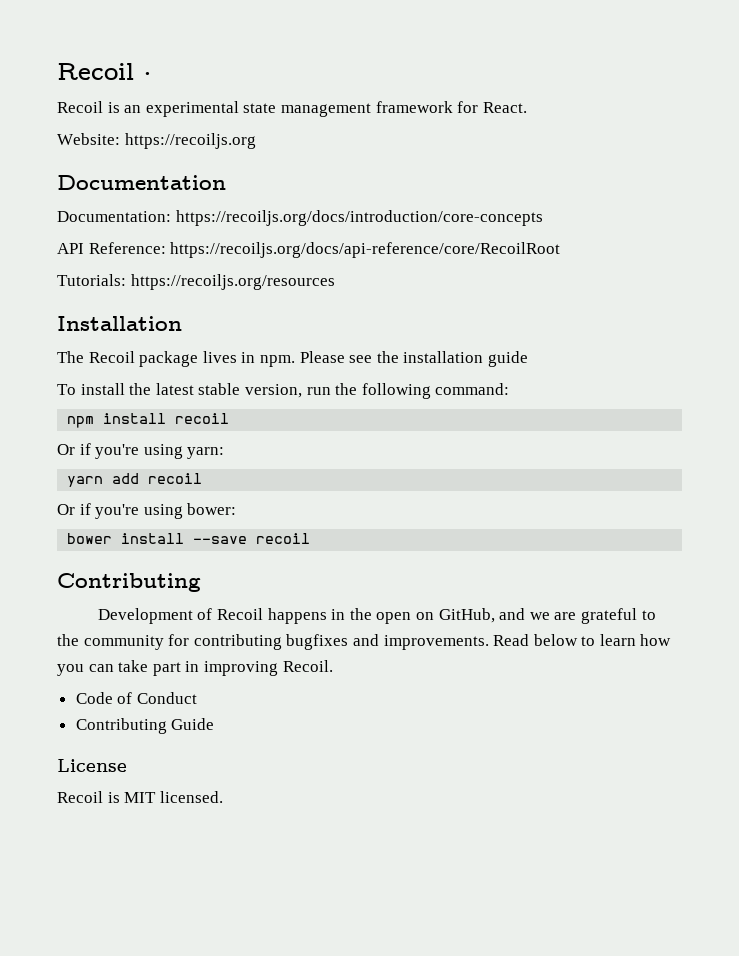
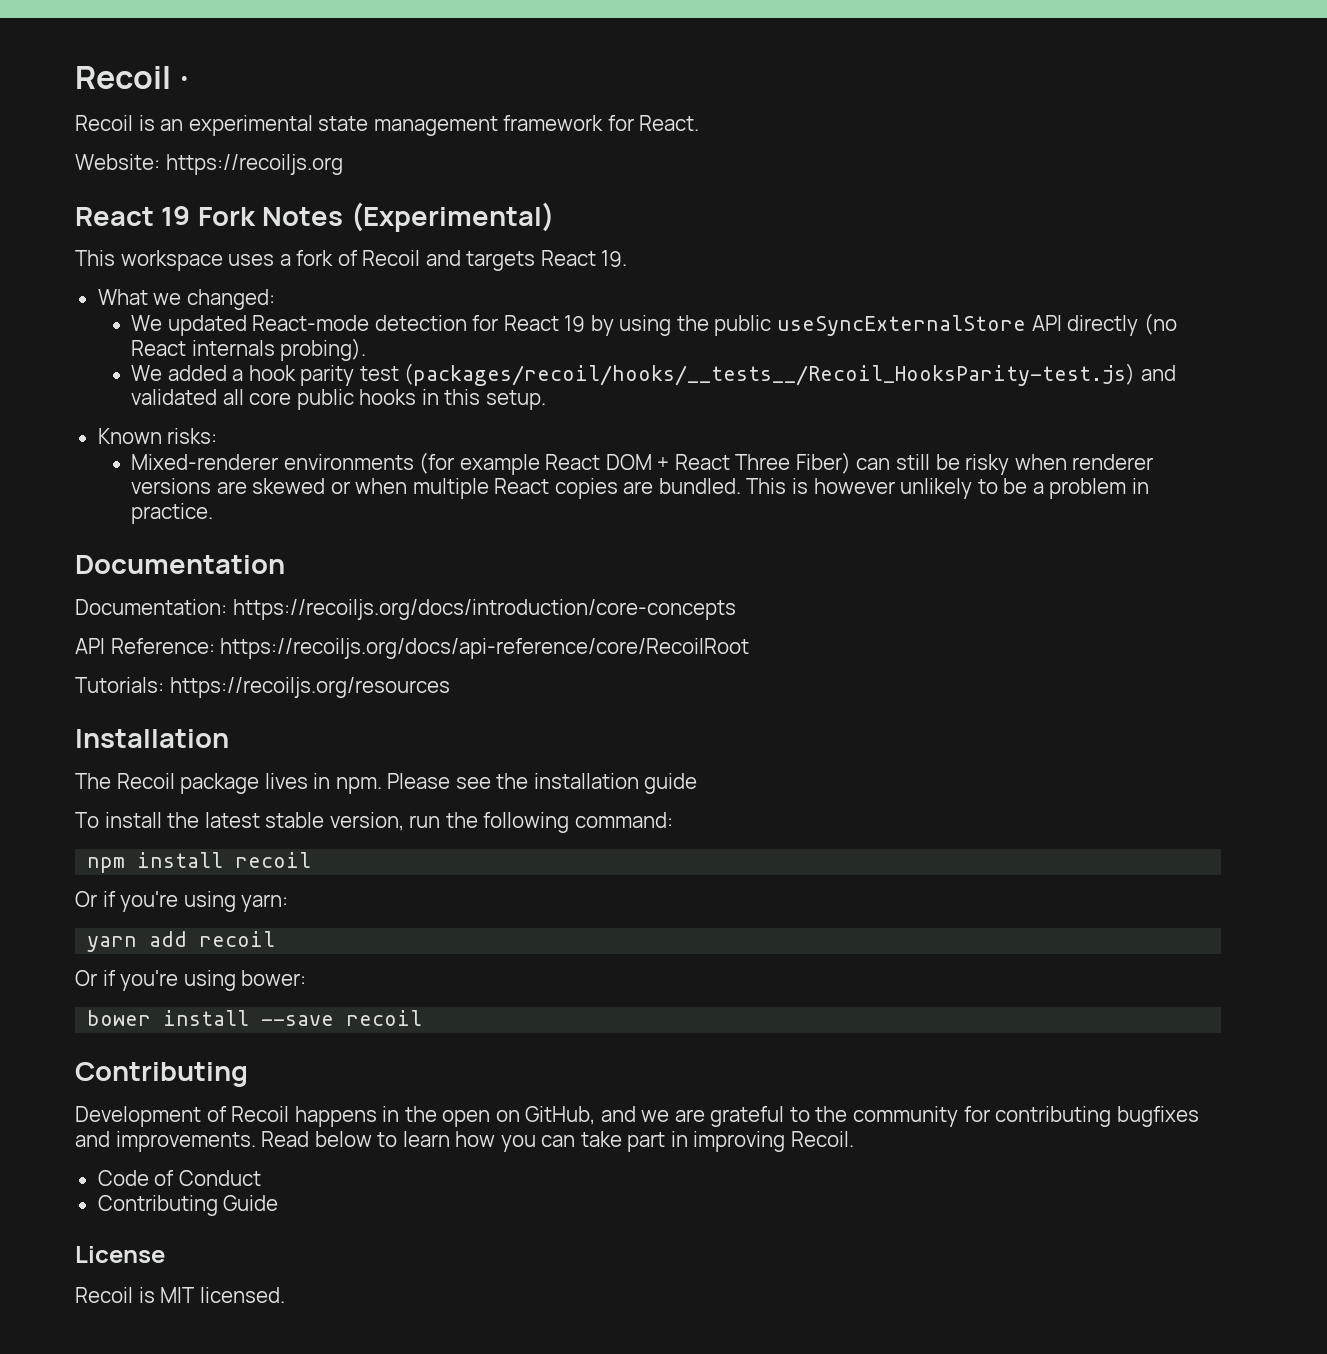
(256, 141) none -> [75,202,554,232] [75,250,628,271] [97,289,275,310] [131,313,1177,336] [131,338,367,361] [131,363,1176,386] [131,389,546,410] [97,428,218,444] [131,452,1154,475] [131,478,1149,499] [131,503,214,524] // React 19 Fork Notes (Experimental) // This workspace uses a fork of Recoil and targets React 19. // What we changed: // We updated React-mode detection for React 19 by using the public useSyncExternalStore API directly (no React internals probing). // We added a hook parity test (packages/recoil/hooks/__tests__/Recoil_HooksParity-test.js) and validated all core public hooks in this setup. // Known risks: // Mixed-renderer environments (for example React DOM + React Three Fiber) can still be risky when renderer versions are skewed or when multiple React copies are bundled. This is however unlikely to be a problem in practice.

